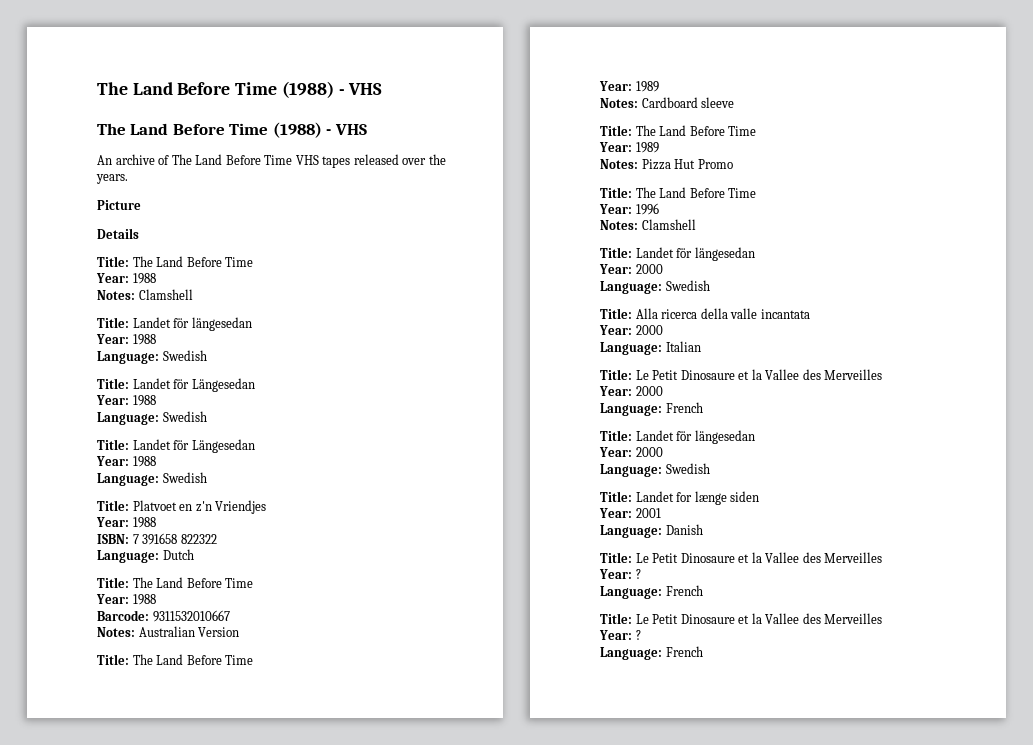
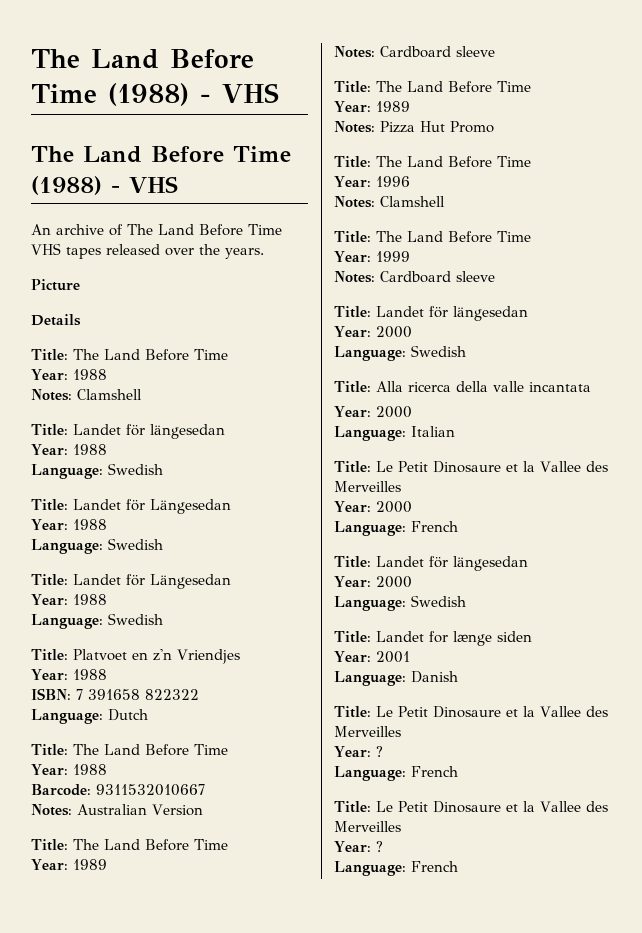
(696, 224) none -> [334,231,531,243] [334,251,410,262] [334,271,495,283] // Title: The Land Before Time // Year: 1999 // Notes: Cardboard sleeve

